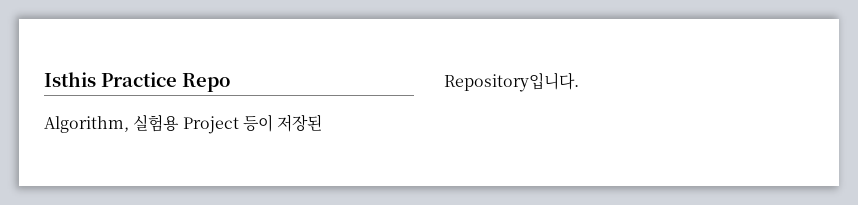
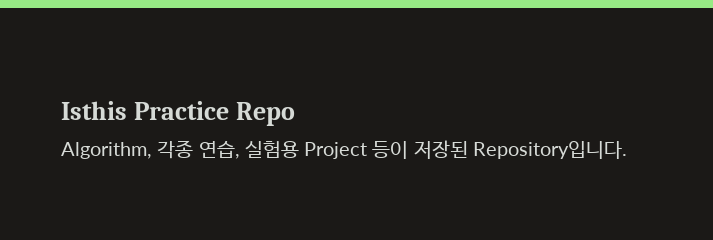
(129, 124) none -> [157,140,240,159] 각종 연습,

